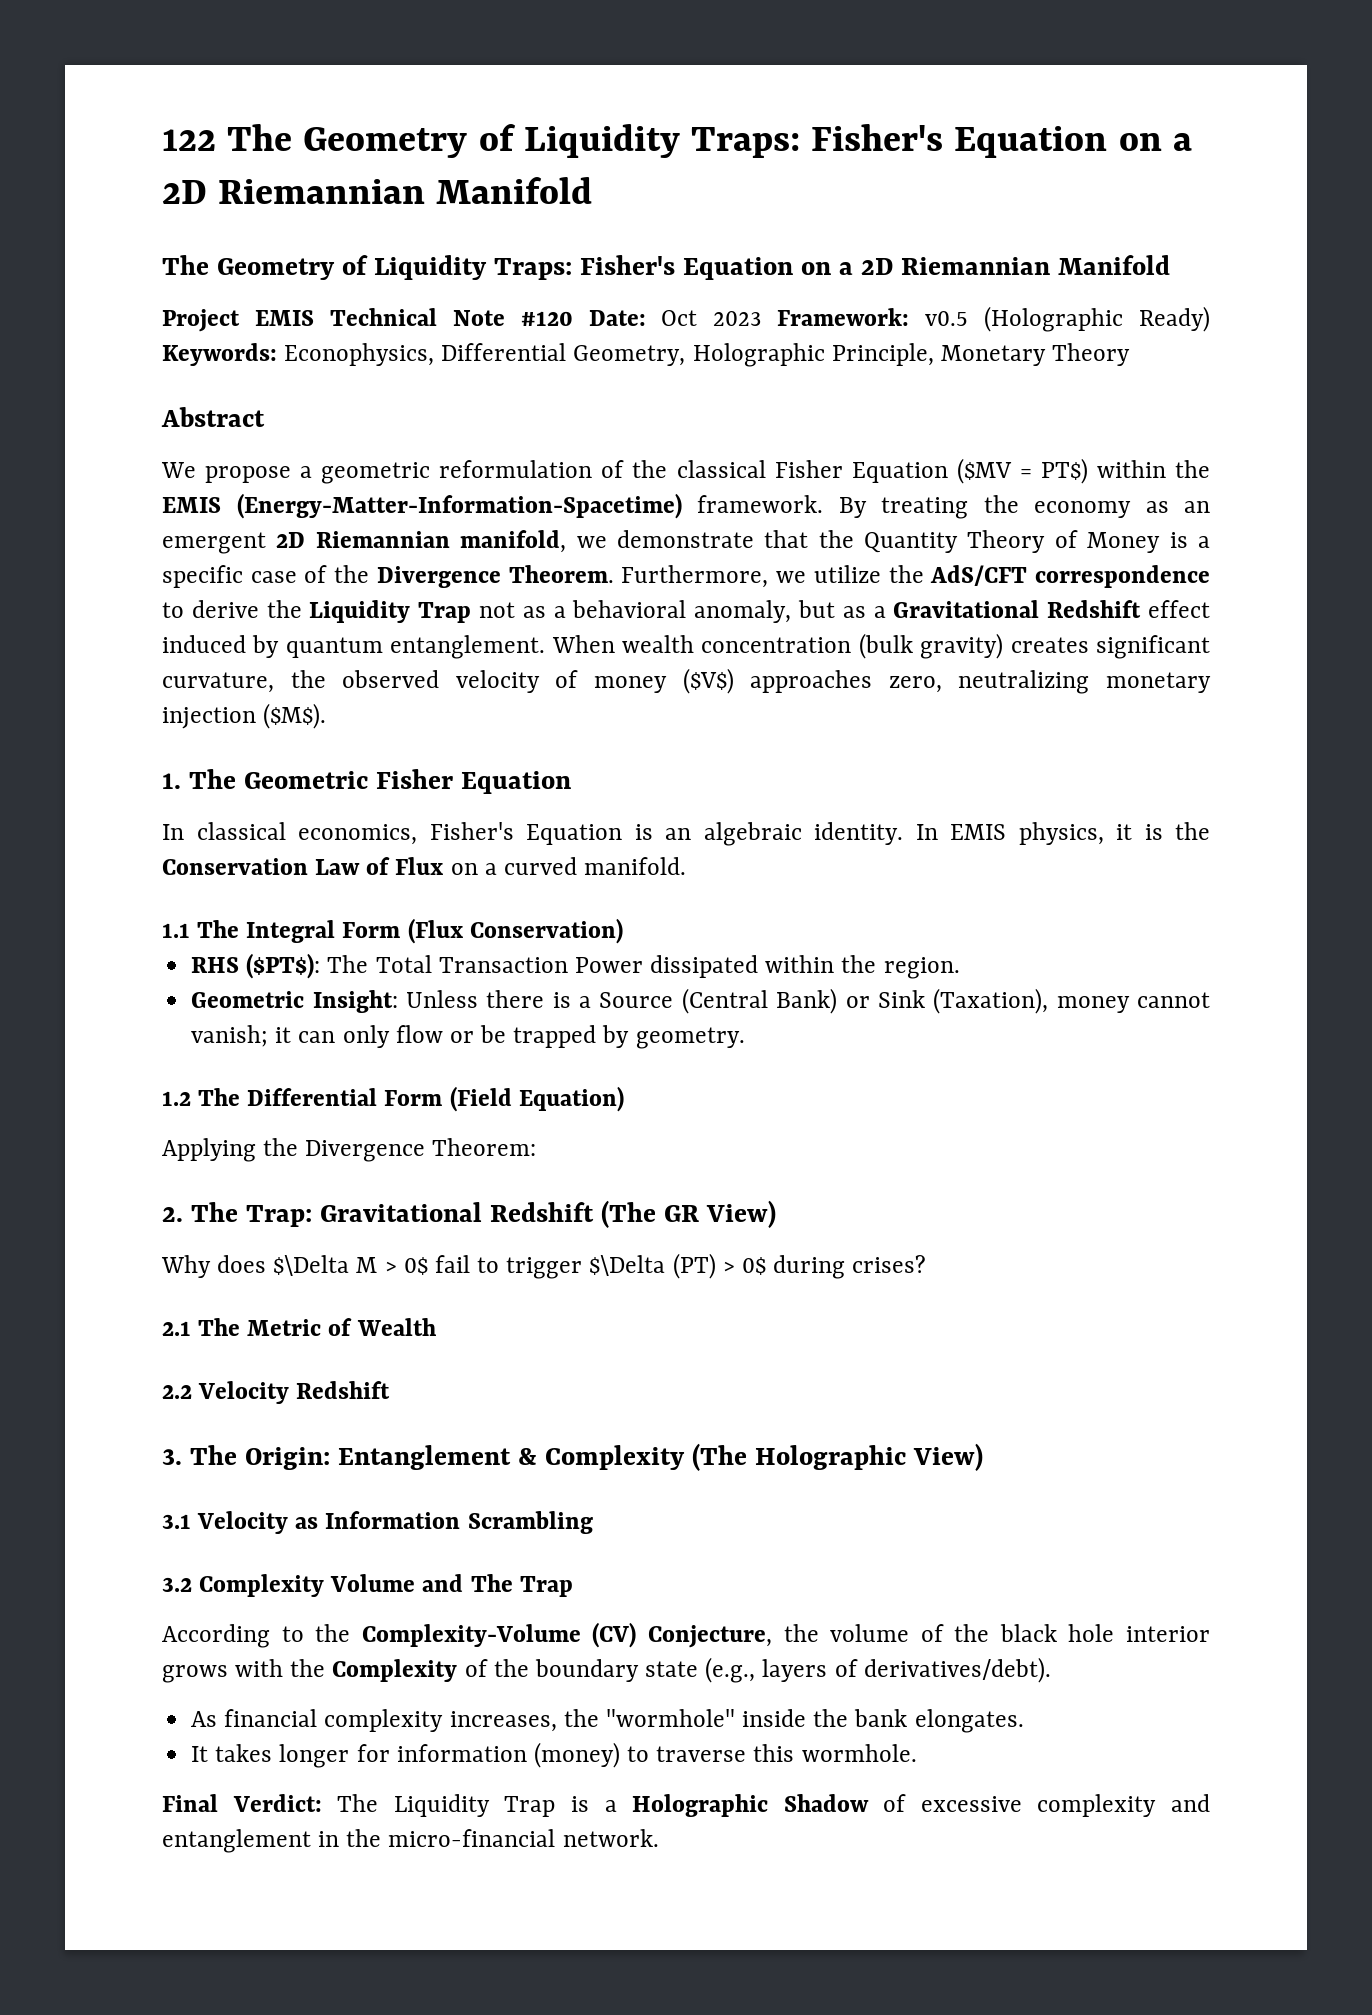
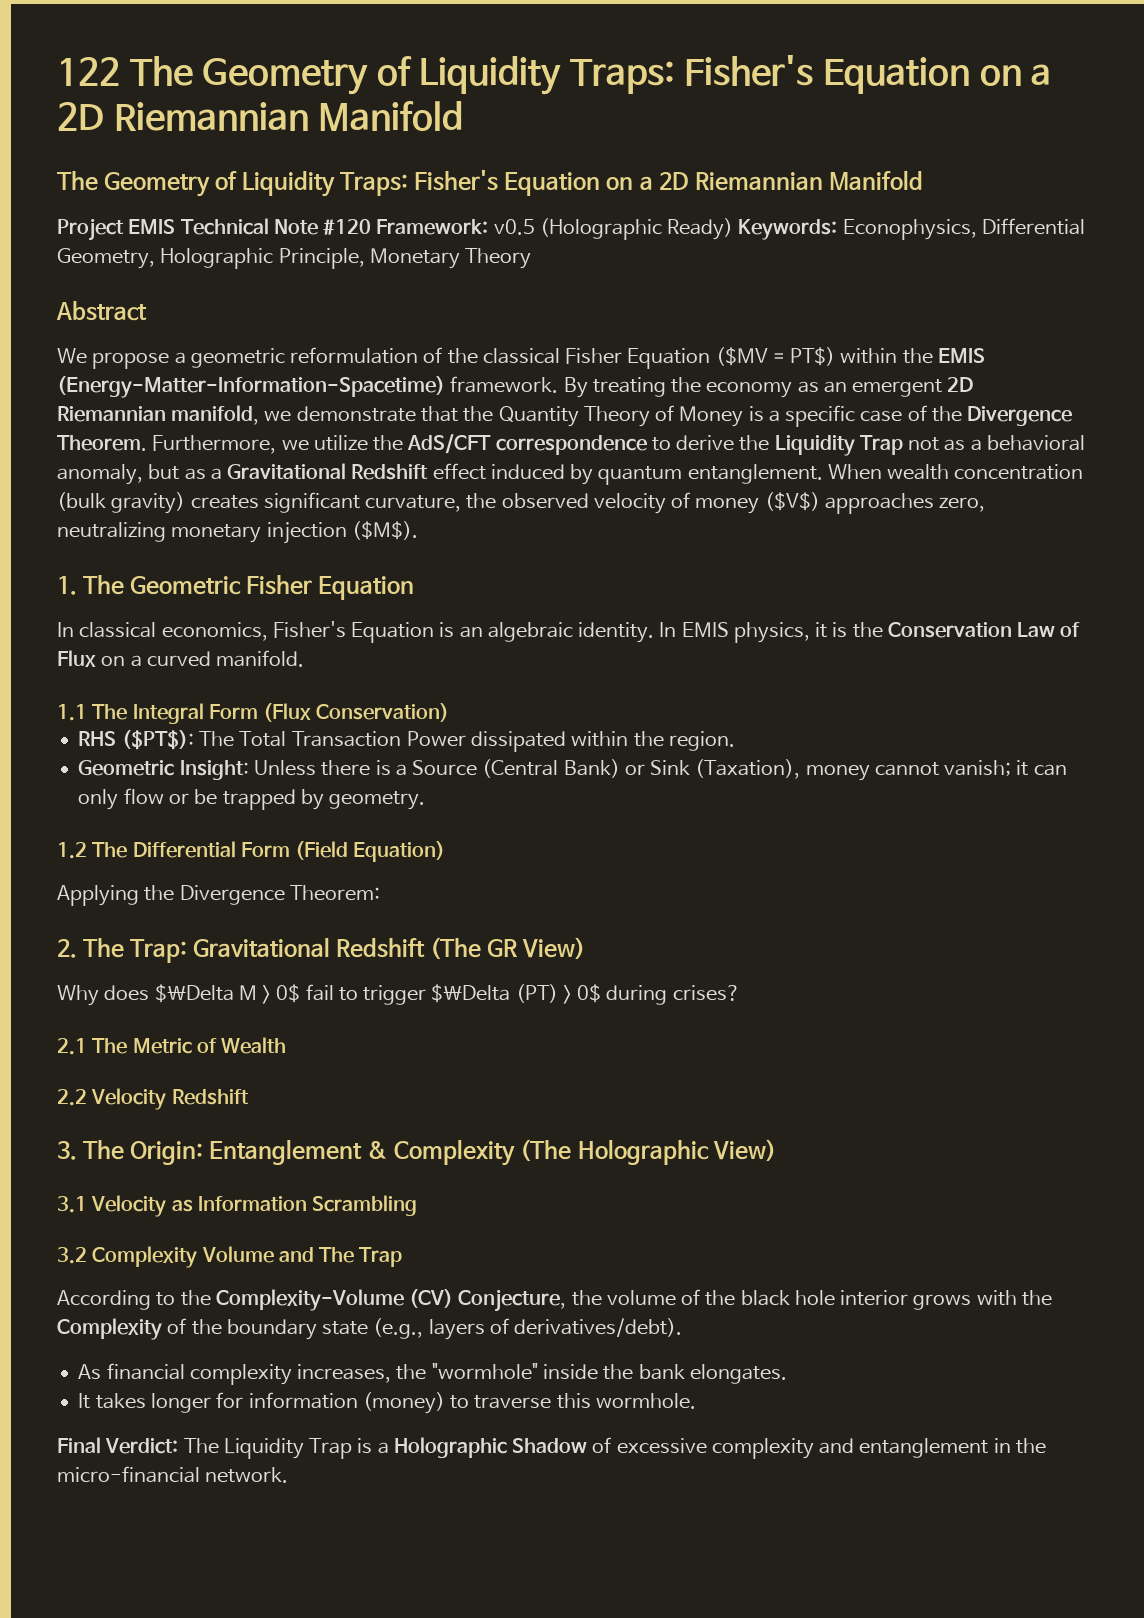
[588,310,762,326] Date: Oct 2023 -> (372, 227) none

